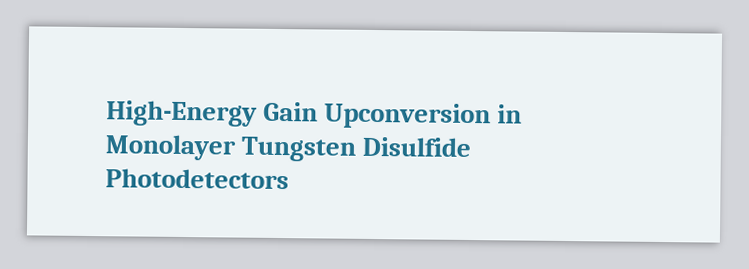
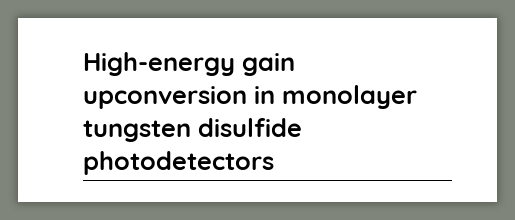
[106,100,523,130] [105,134,472,162] [105,168,289,190] High-Energy Gain Upconversion in Monolayer Tungsten Disulfide Photodetectors -> [83,52,295,76] [83,85,417,109] [83,118,302,142] [83,151,274,175] High-energy gain upconversion in monolayer tungsten disulfide photodetectors

